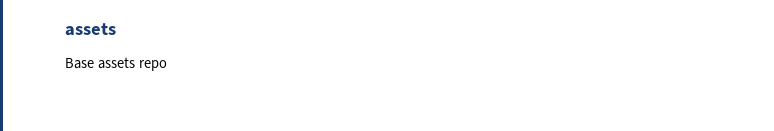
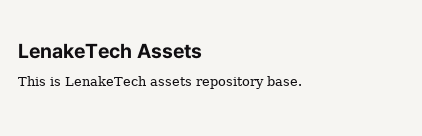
[65,23,116,36] [65,57,167,71] assets // Base assets repo -> [18,43,203,59] [18,76,302,89] LenakeTech Assets // This is LenakeTech assets repository base.

